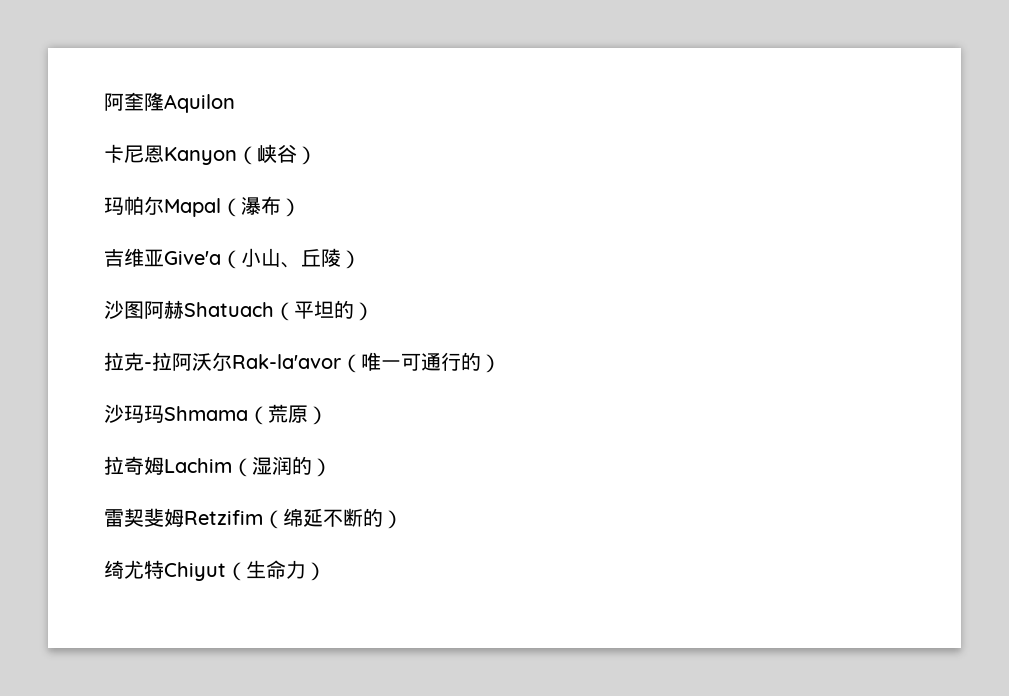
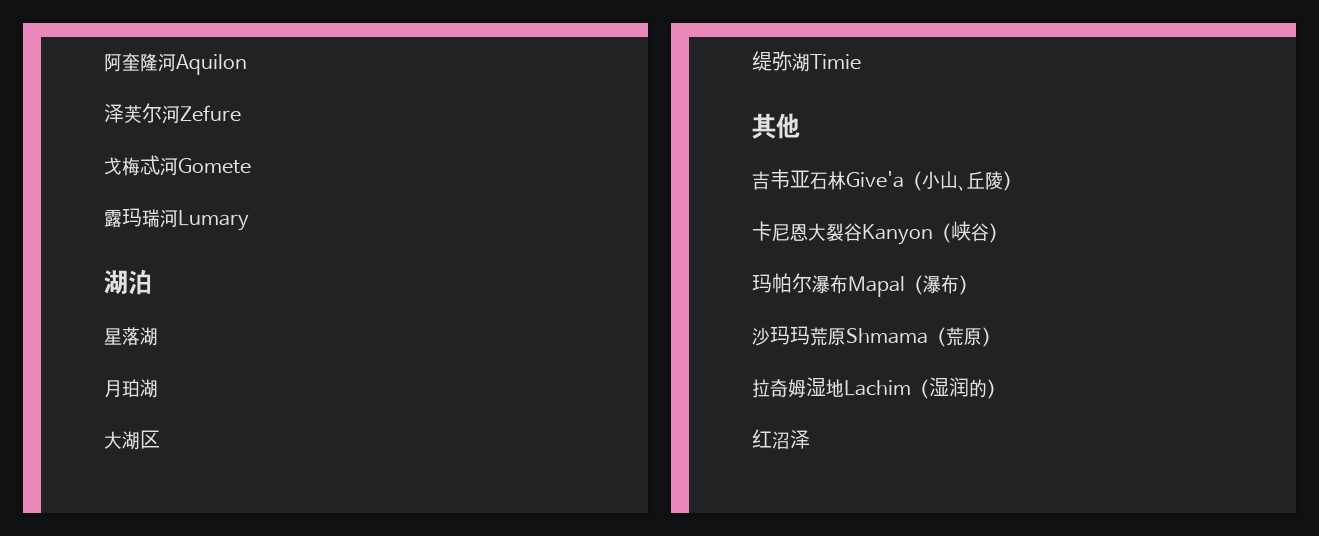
(164, 101) none -> [158,53,176,72] 河
(235, 103) none -> [104,103,241,124] [104,155,251,176] [104,208,249,231] [104,269,152,295] [104,327,158,346] [104,379,158,398] [104,430,160,450] [752,51,861,72] [752,113,800,139] [752,169,1021,191] // 泽芙尔河Zefure // 戈梅忒河Gomete // 露玛瑞河Lumary // 湖泊 // 星落湖 // 月珀湖 // 大湖区 // 缇弥湖Timie // 其他 // 吉韦亚石林Give'a（小山、丘陵）
(164, 154) none -> [808,223,862,242] 大裂谷
(164, 205) none -> [812,274,848,294] 瀑布
[104,248,361,269] [104,300,374,321] [104,352,501,373] // 吉维亚Give'a（小山、丘陵） // 沙图阿赫Shatuach（平坦的） // 拉克-拉阿沃尔Rak-la'avor（唯一可通行的） -> (977, 285) none
(164, 414) none -> [810,327,846,346] 荒原
(164, 465) none -> [806,377,844,397] 湿地
[104,508,403,529] [104,560,326,581] 雷契斐姆Retzifim（绵延不断的） // 绮尤特Chiyut（生命力） -> [752,429,810,450] 红沼泽

